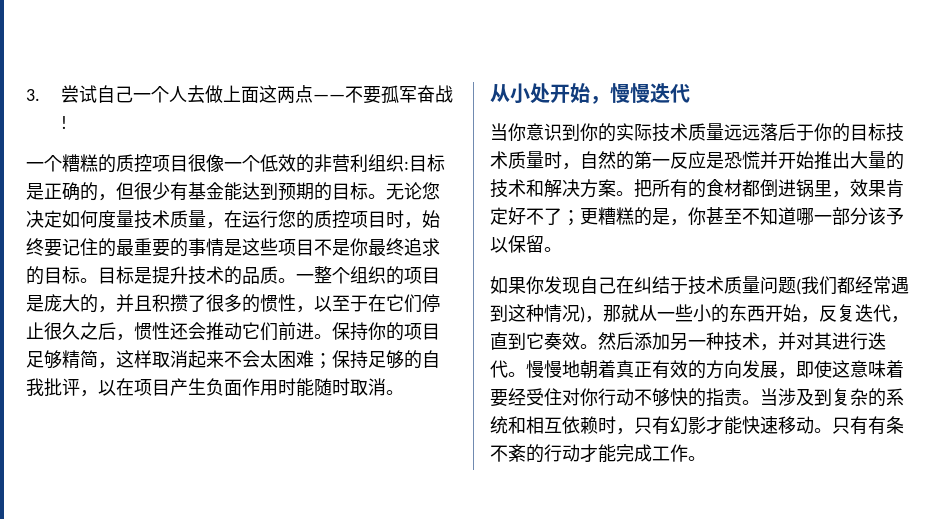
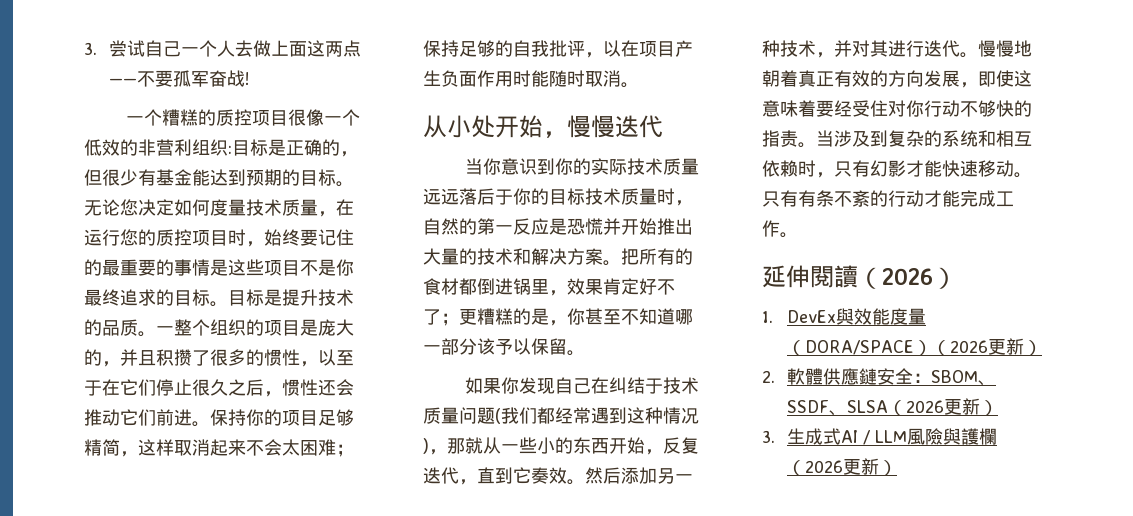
(706, 458) none -> [762,265,957,289] [762,308,927,325] [787,338,1043,356] [762,368,997,386] [787,398,999,416] [762,428,998,445] [787,458,898,476] // 延伸閱讀（2026） // 1. DevEx與效能度量（DORA/SPACE）（2026更新） // 2.軟體供應鏈安全：SBOM、SSDF、SLSA（2026更新） // 3.生成式AI / LLM風險與護欄（2026更新）

